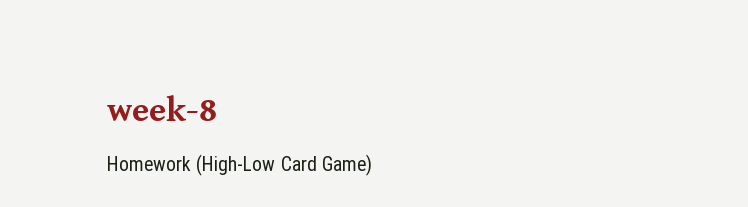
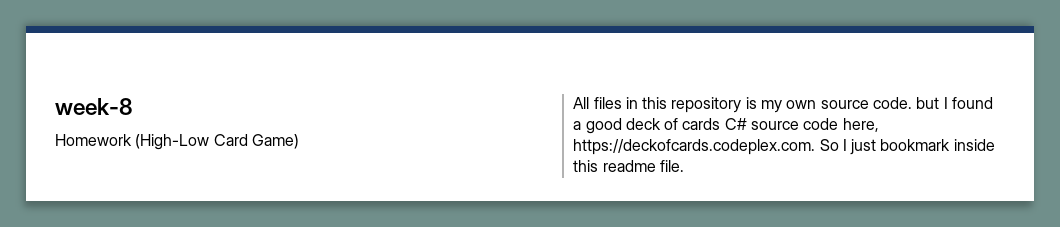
(372, 165) none -> [573,97,994,113] [573,118,879,134] [573,139,995,155] [573,160,684,172] // All files in this repository is my own source code. but I found a good deck of cards C# source code here, https://deckofcards.codeplex.com. So I just bookmark inside this readme file.

